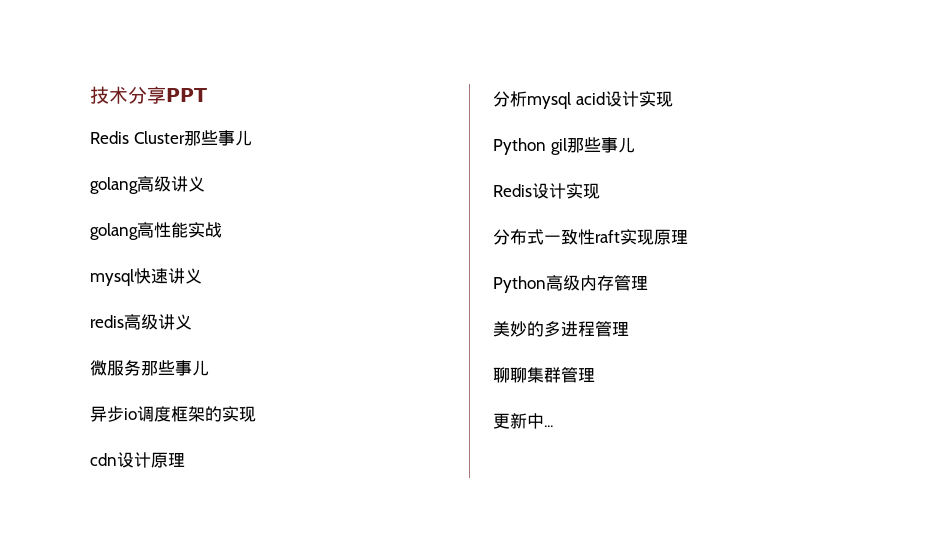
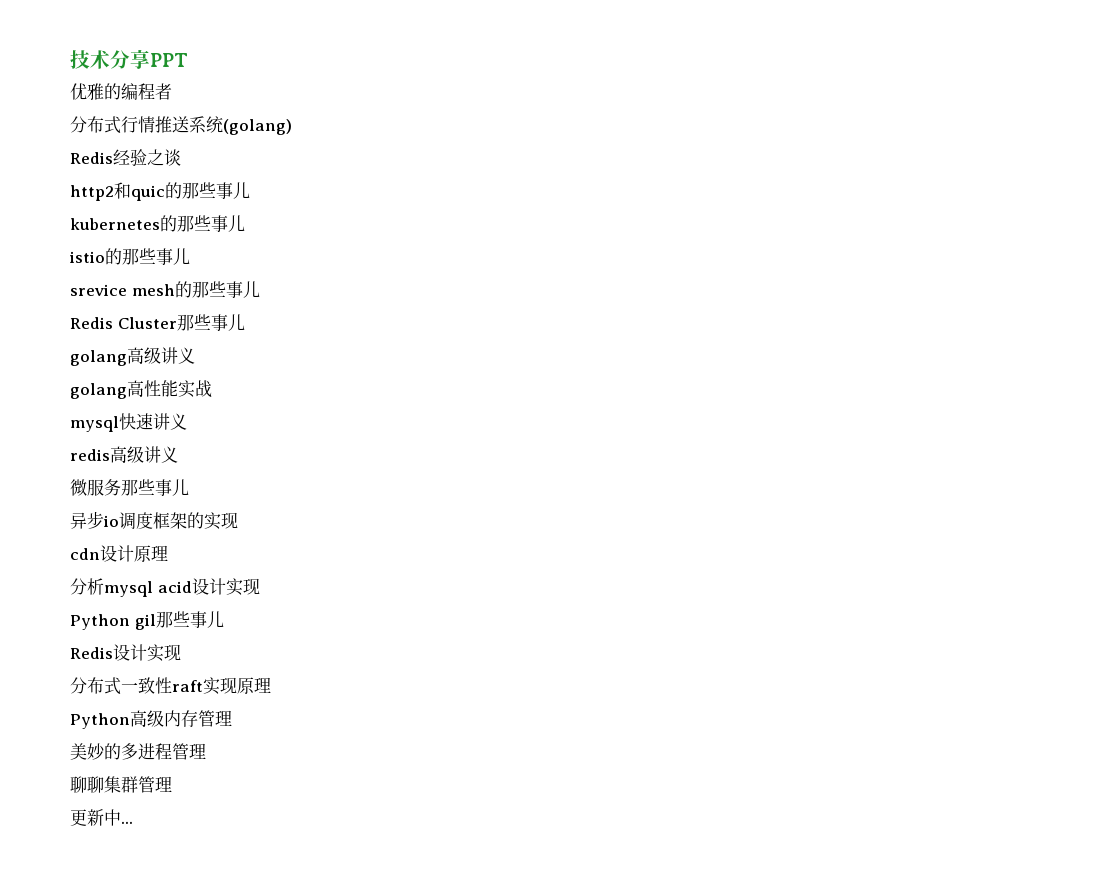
(207, 95) none -> [70,83,172,100] [70,116,292,135] [70,149,181,166] [70,182,250,201] [70,215,245,232] [69,248,190,265] [70,281,260,298] // 优雅的编程者 // 分布式行情推送系统(golang) // Redis经验之谈 // http2和quic的那些事儿 // kubernetes的那些事儿 // istio的那些事儿 // srevice mesh的那些事儿

